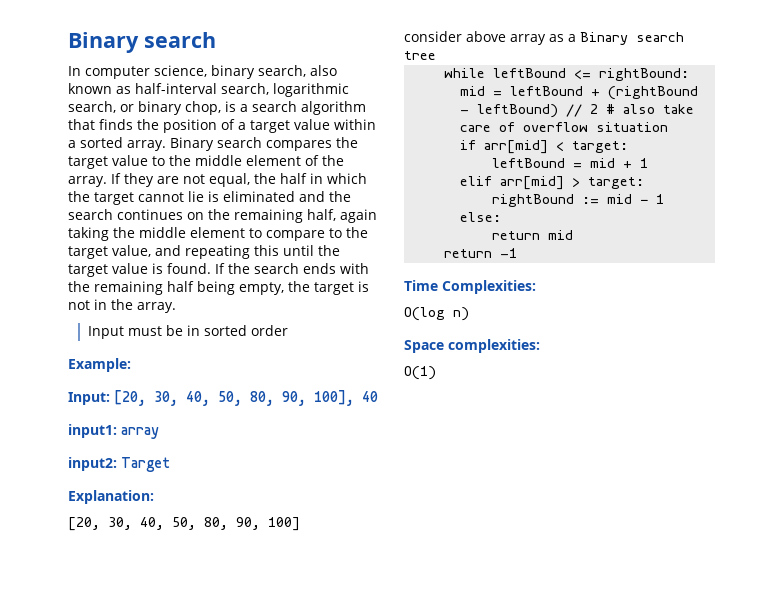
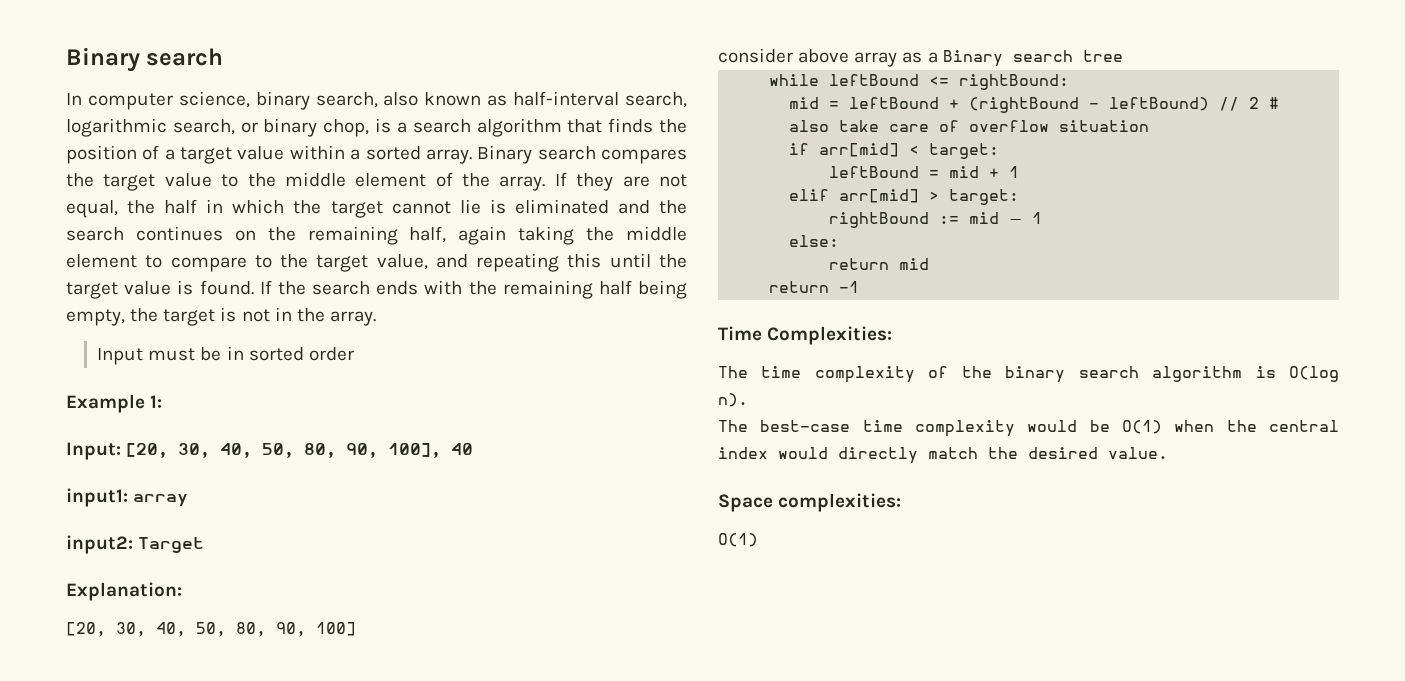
[68,358,131,372] Example: -> [66,394,163,413] Example 1:
[404,307,469,321] O(log n) -> [718,366,1339,383] [718,393,748,407] [718,420,1339,437] [718,447,1168,464] The time complexity of the binary search algorithm is O(log n). // The best-case time complexity would be O(1) when the central index would directly match the desired value.

